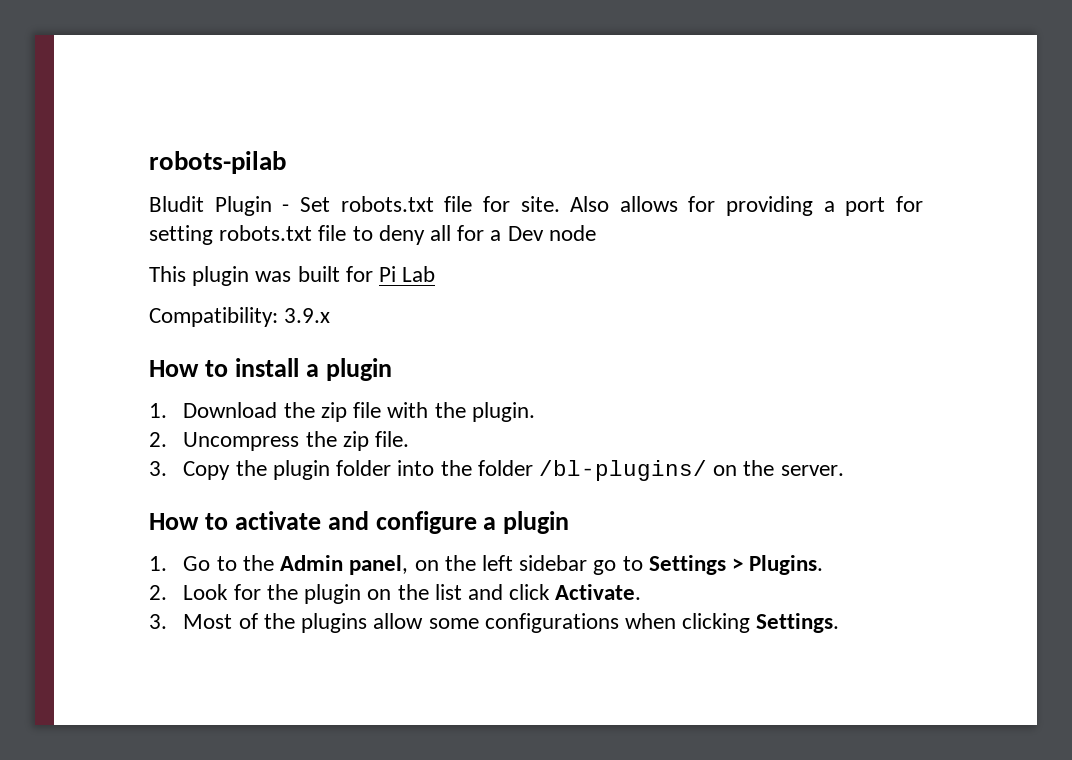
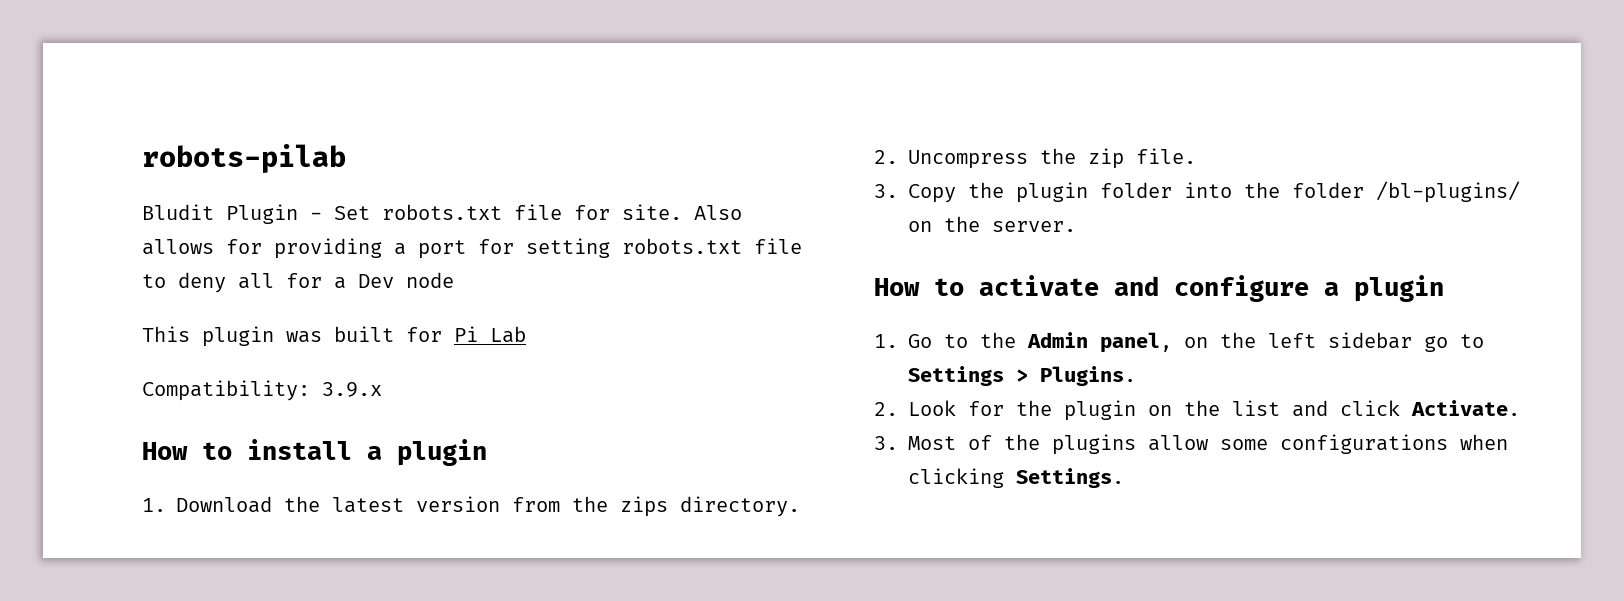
[320,402,535,422] zip file with the plugin. -> [332,496,800,517] latest version from the zips directory.

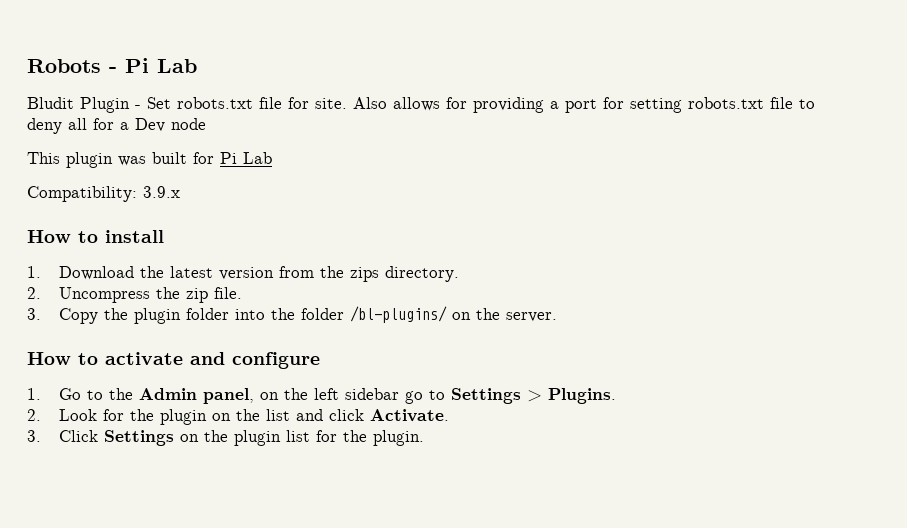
[142,144,346,173] robots-pilab -> [27,58,197,73] Robots - Pi Lab
[367,439,487,466] a plugin -> (164, 236) none
[1324,275,1444,302] a plugin -> (320, 360) none
[908,434,1508,455] [908,468,1124,488] Most of the plugins allow some configurations when clicking Settings. -> [59,430,425,446] Click Settings on the plugin list for the plugin.

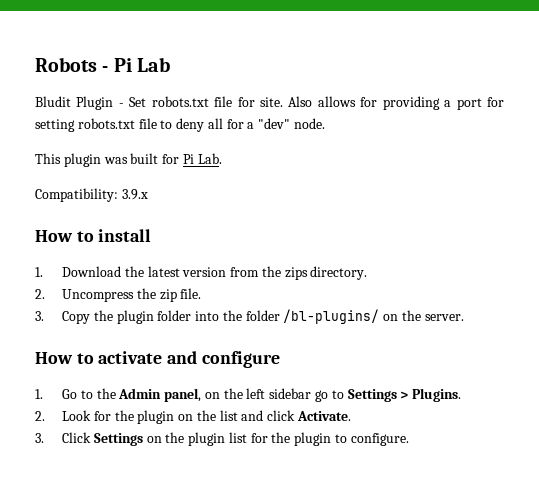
[135,118,206,132] Dev node -> [258,118,326,129] "dev" node.
[243,152,272,164] Lab -> [197,153,222,164] Lab.
[373,430,425,446] plugin. -> [294,432,409,446] plugin to configure.

